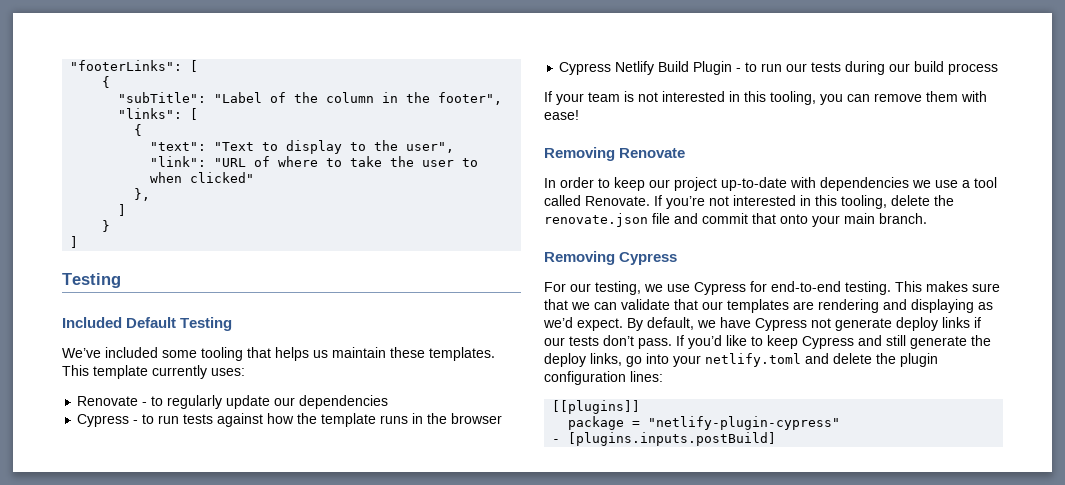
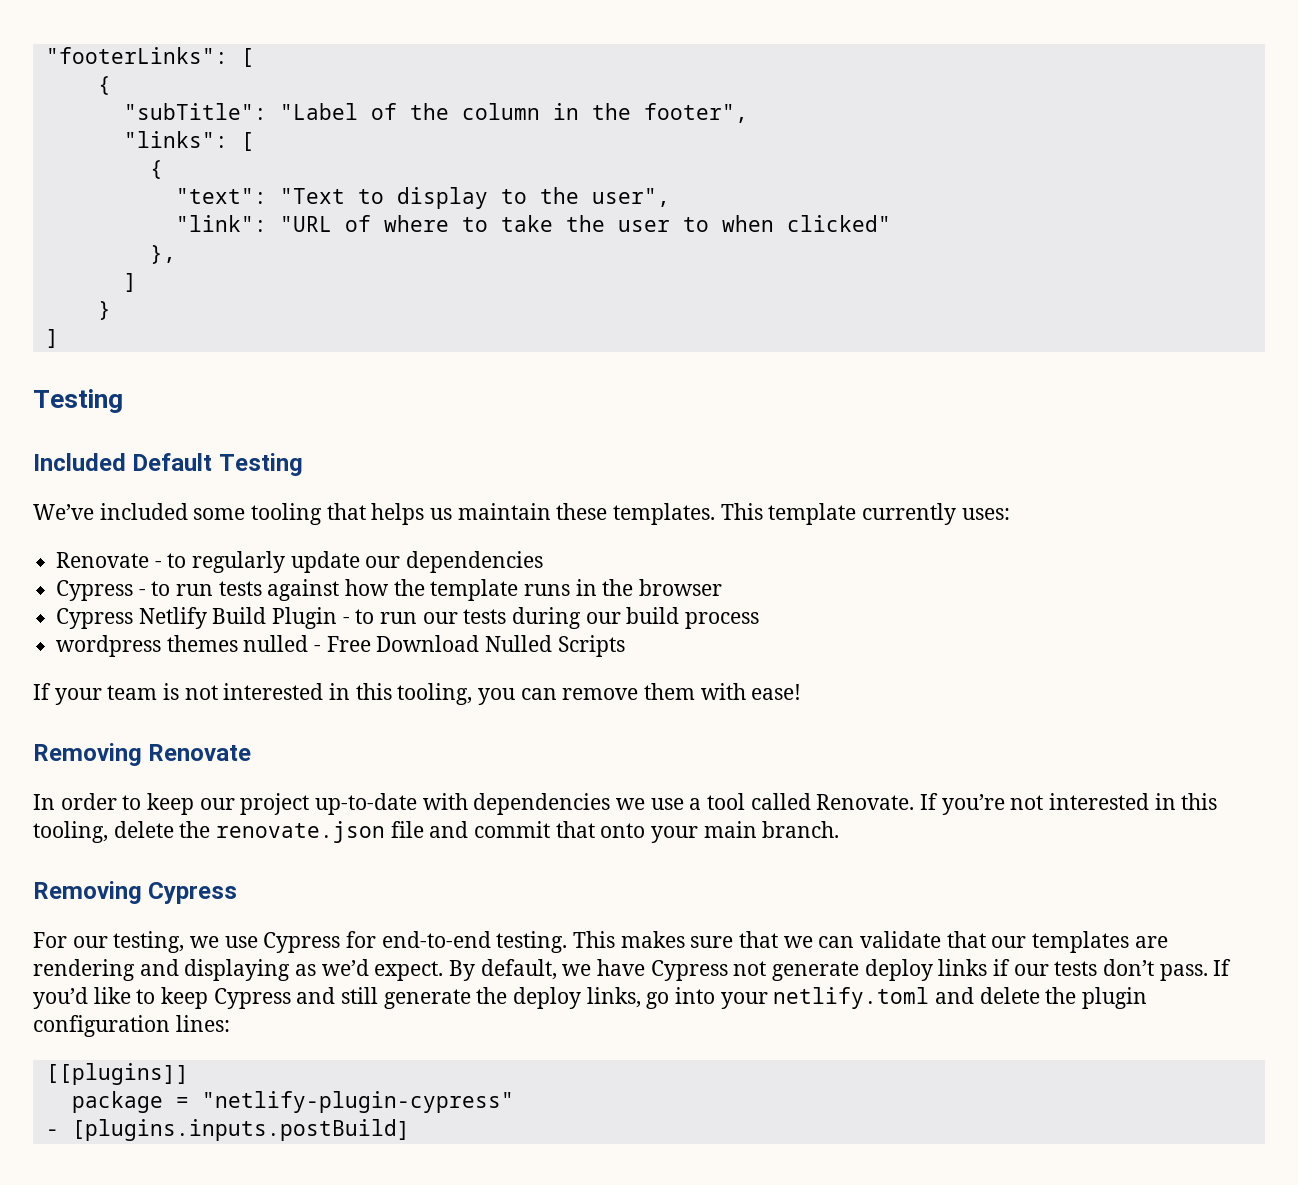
(999, 69) none -> [56,635,625,657] // wordpress themes nulled - Free Download Nulled Scripts

